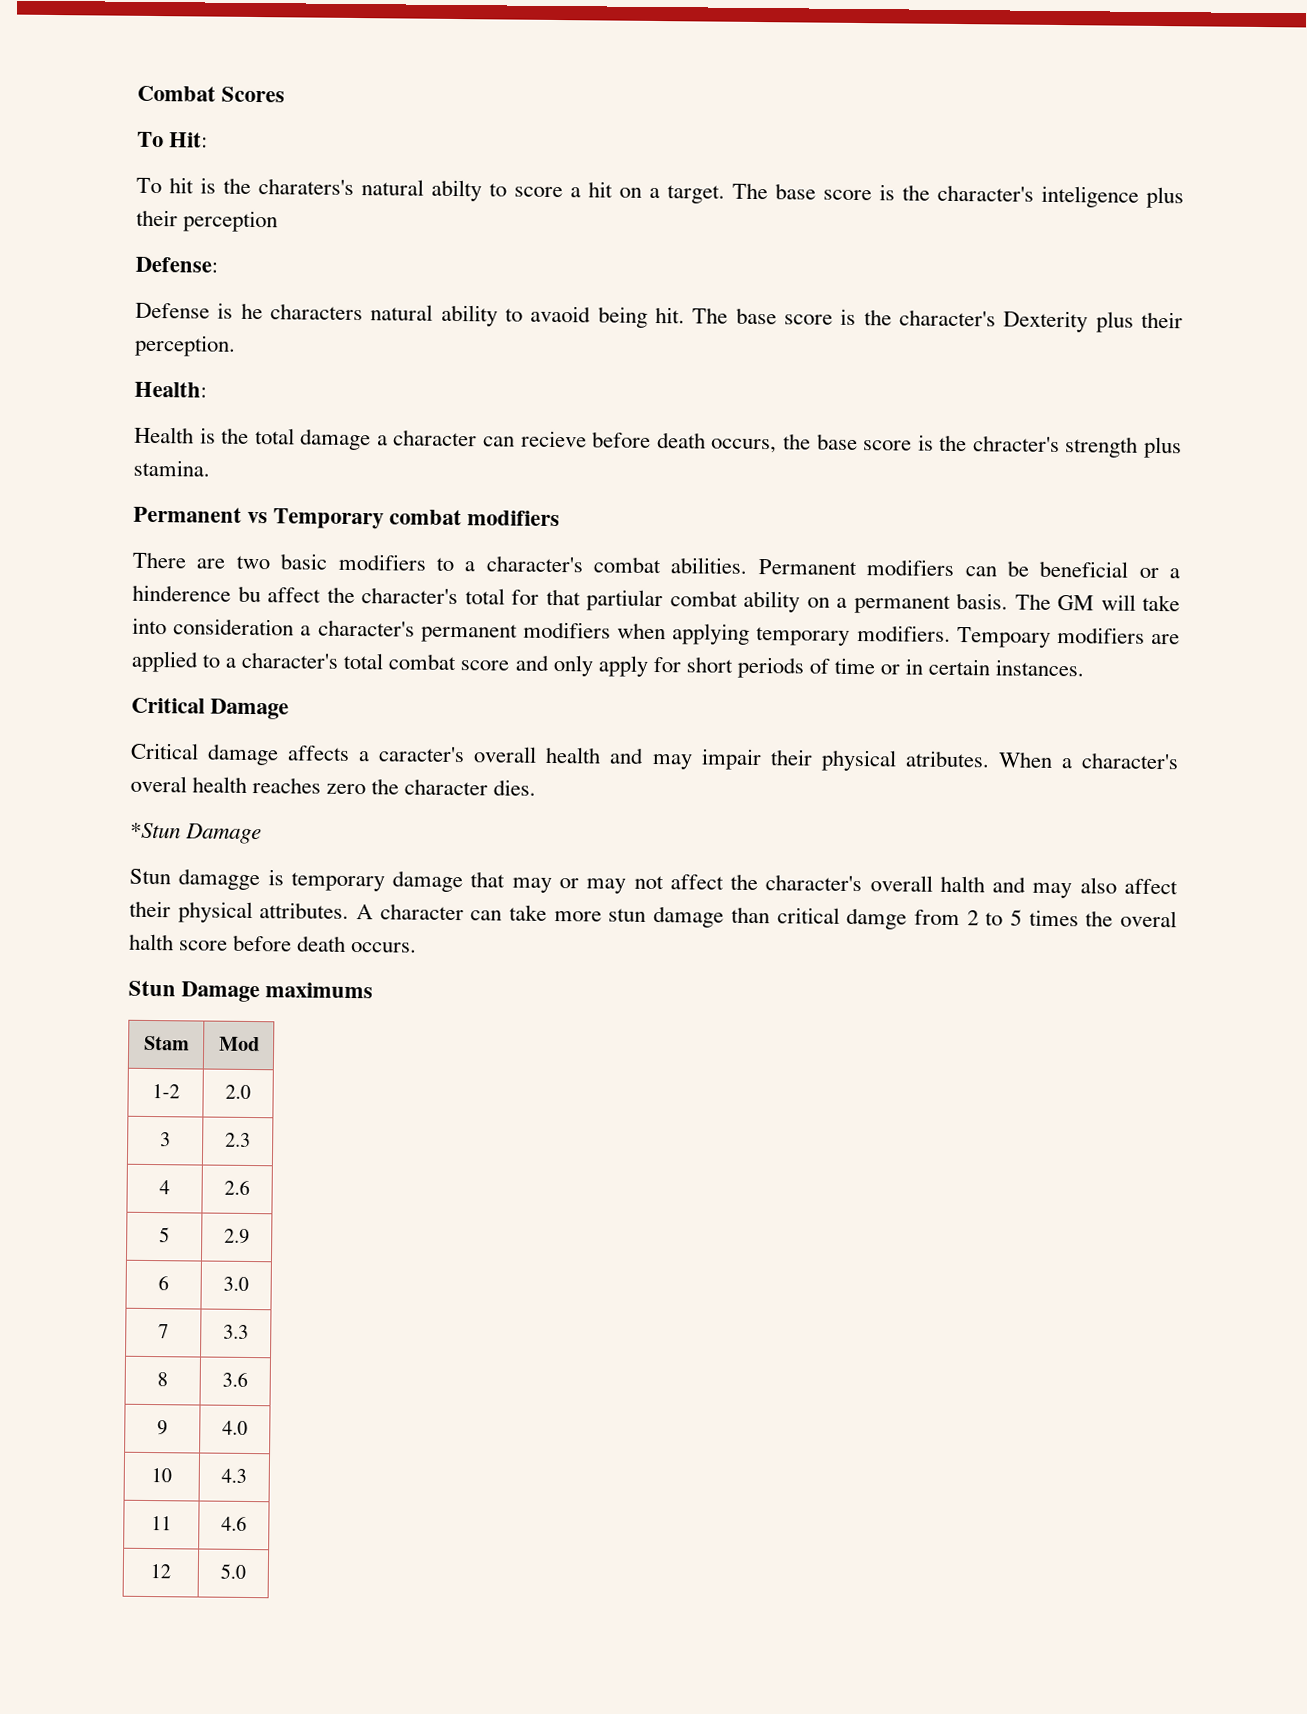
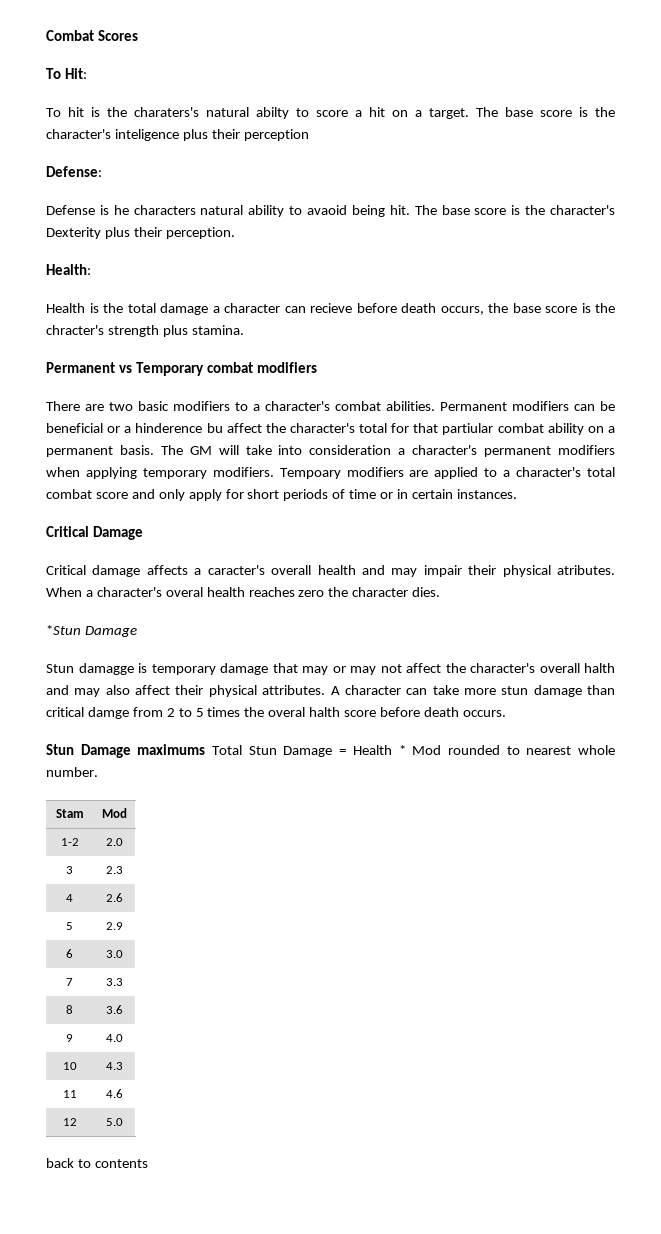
(374, 990) none -> [212,745,615,757] [46,767,98,777] Total Stun Damage = Health * Mod rounded to nearest whole number.
(246, 1571) none -> [46,1158,148,1168] // back to contents

